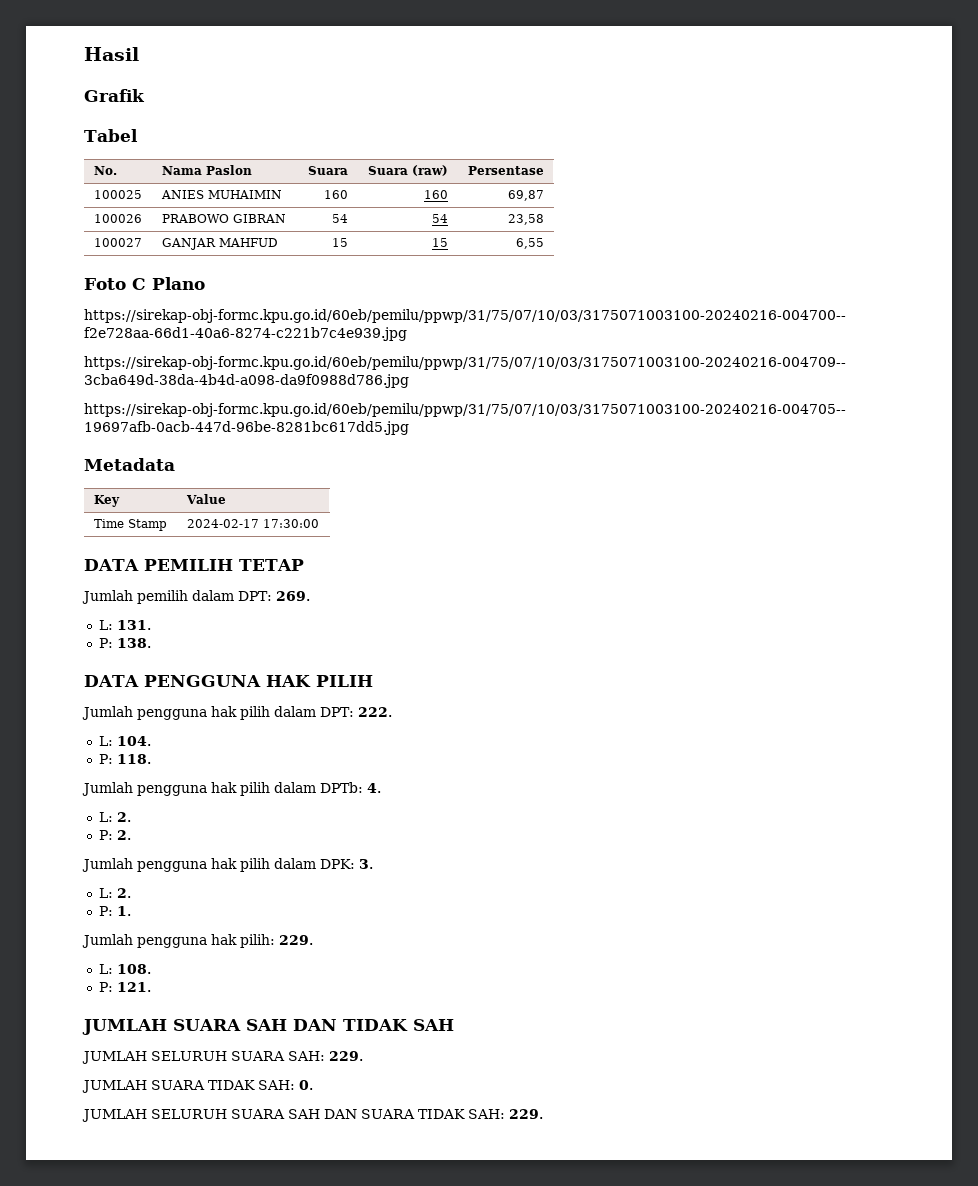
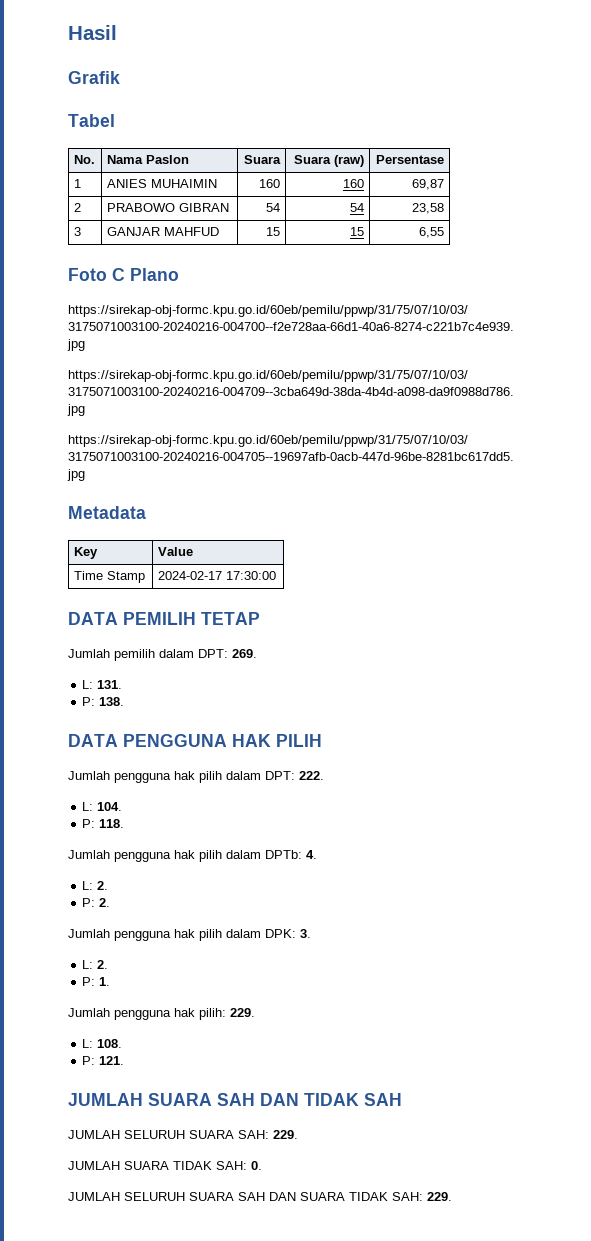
[93,190,142,199] 100025 -> [73,179,81,188] 1
[93,214,142,223] 100026 -> [73,203,81,212] 2
[93,238,142,247] 100027 -> [73,227,81,236] 3

